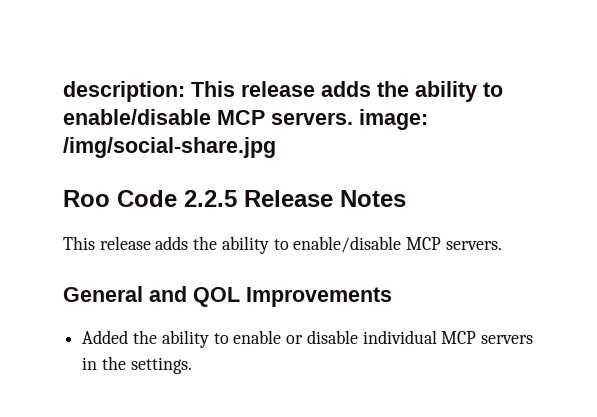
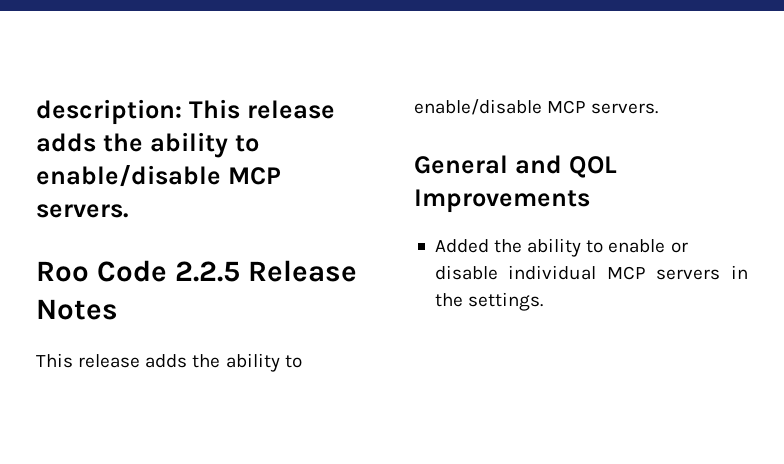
[359,109,428,130] [63,137,276,158] image: /img/social-share.jpg -> (128, 211) none

